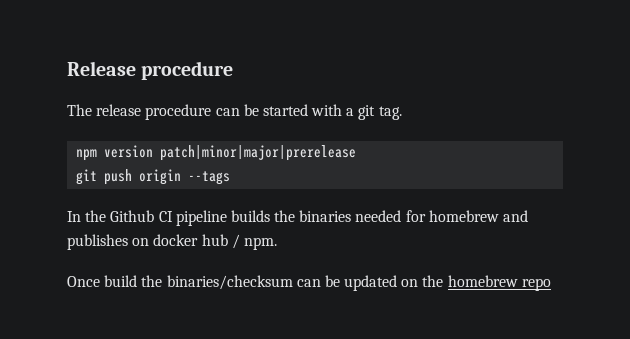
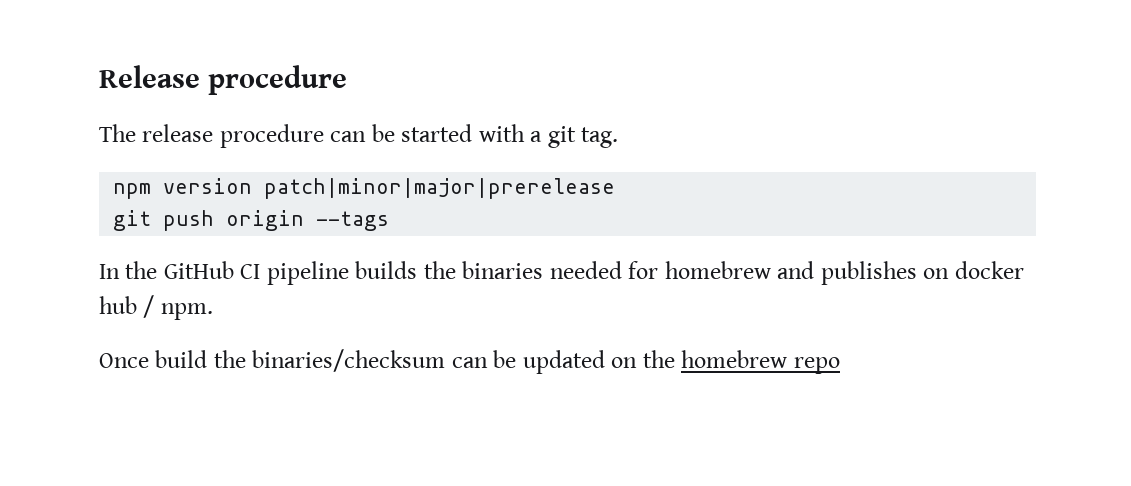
[110,210,155,222] Github -> [163,261,234,279] GitHub

